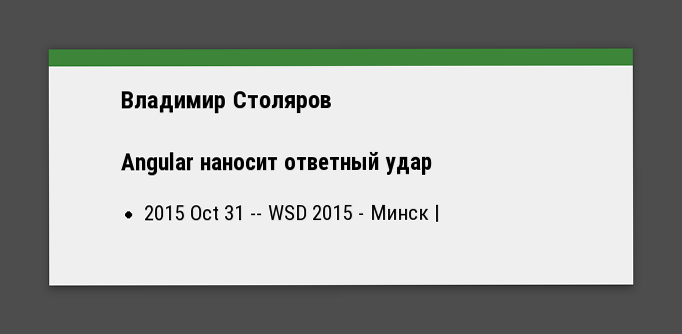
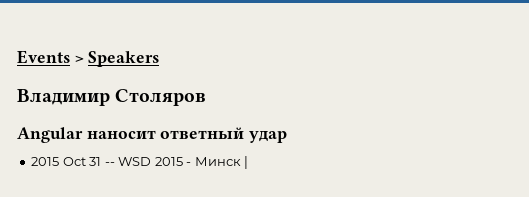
(120, 102) none -> [17,50,160,67] Events > Speakers //

